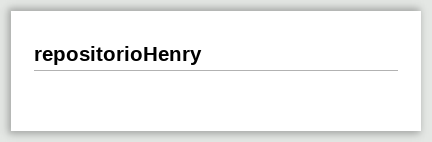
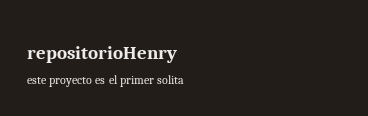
(202, 55) none -> [27,75,185,87] // este proyecto es el primer solita

